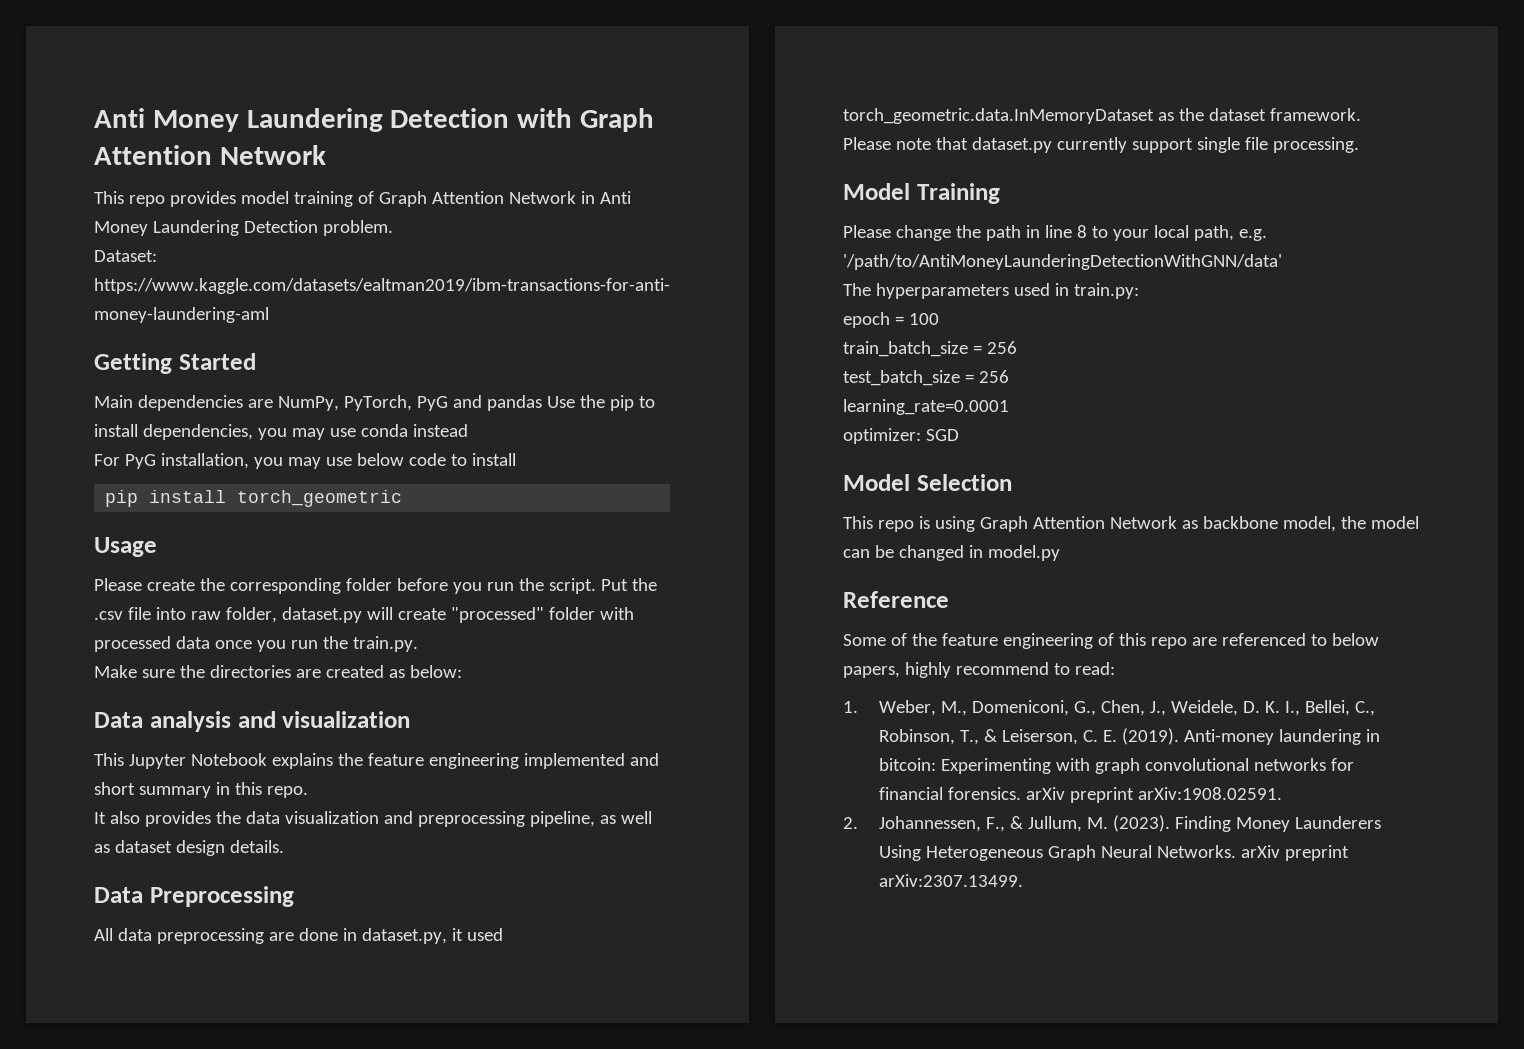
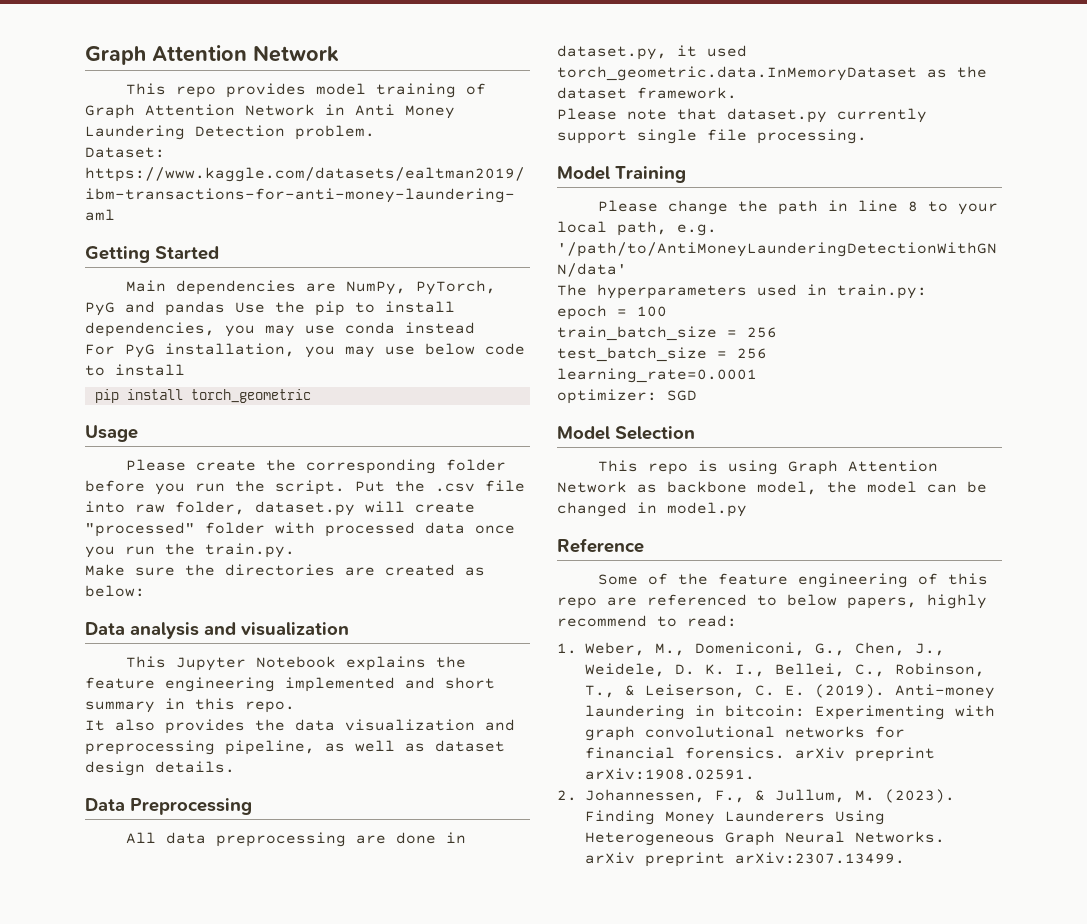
[94,108,573,132] Anti Money Laundering Detection with -> (85, 55) none

